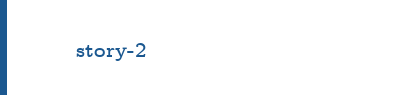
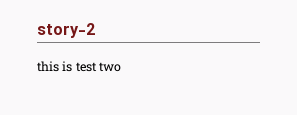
(147, 52) none -> [37,61,122,72] // this is test two

